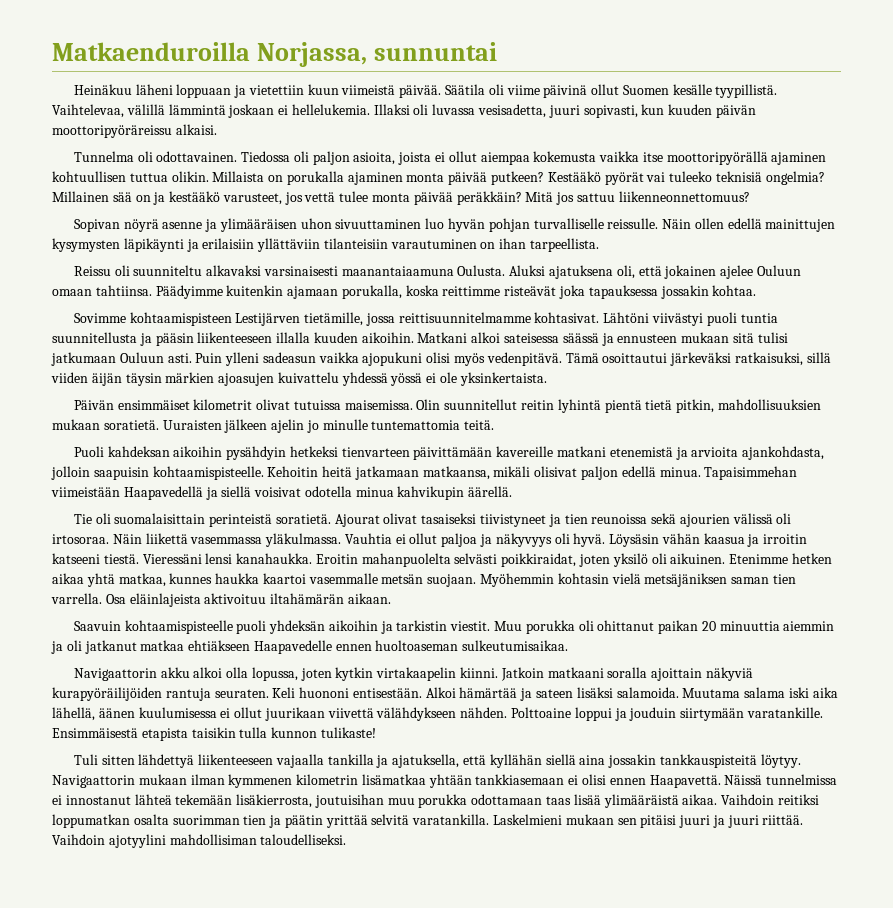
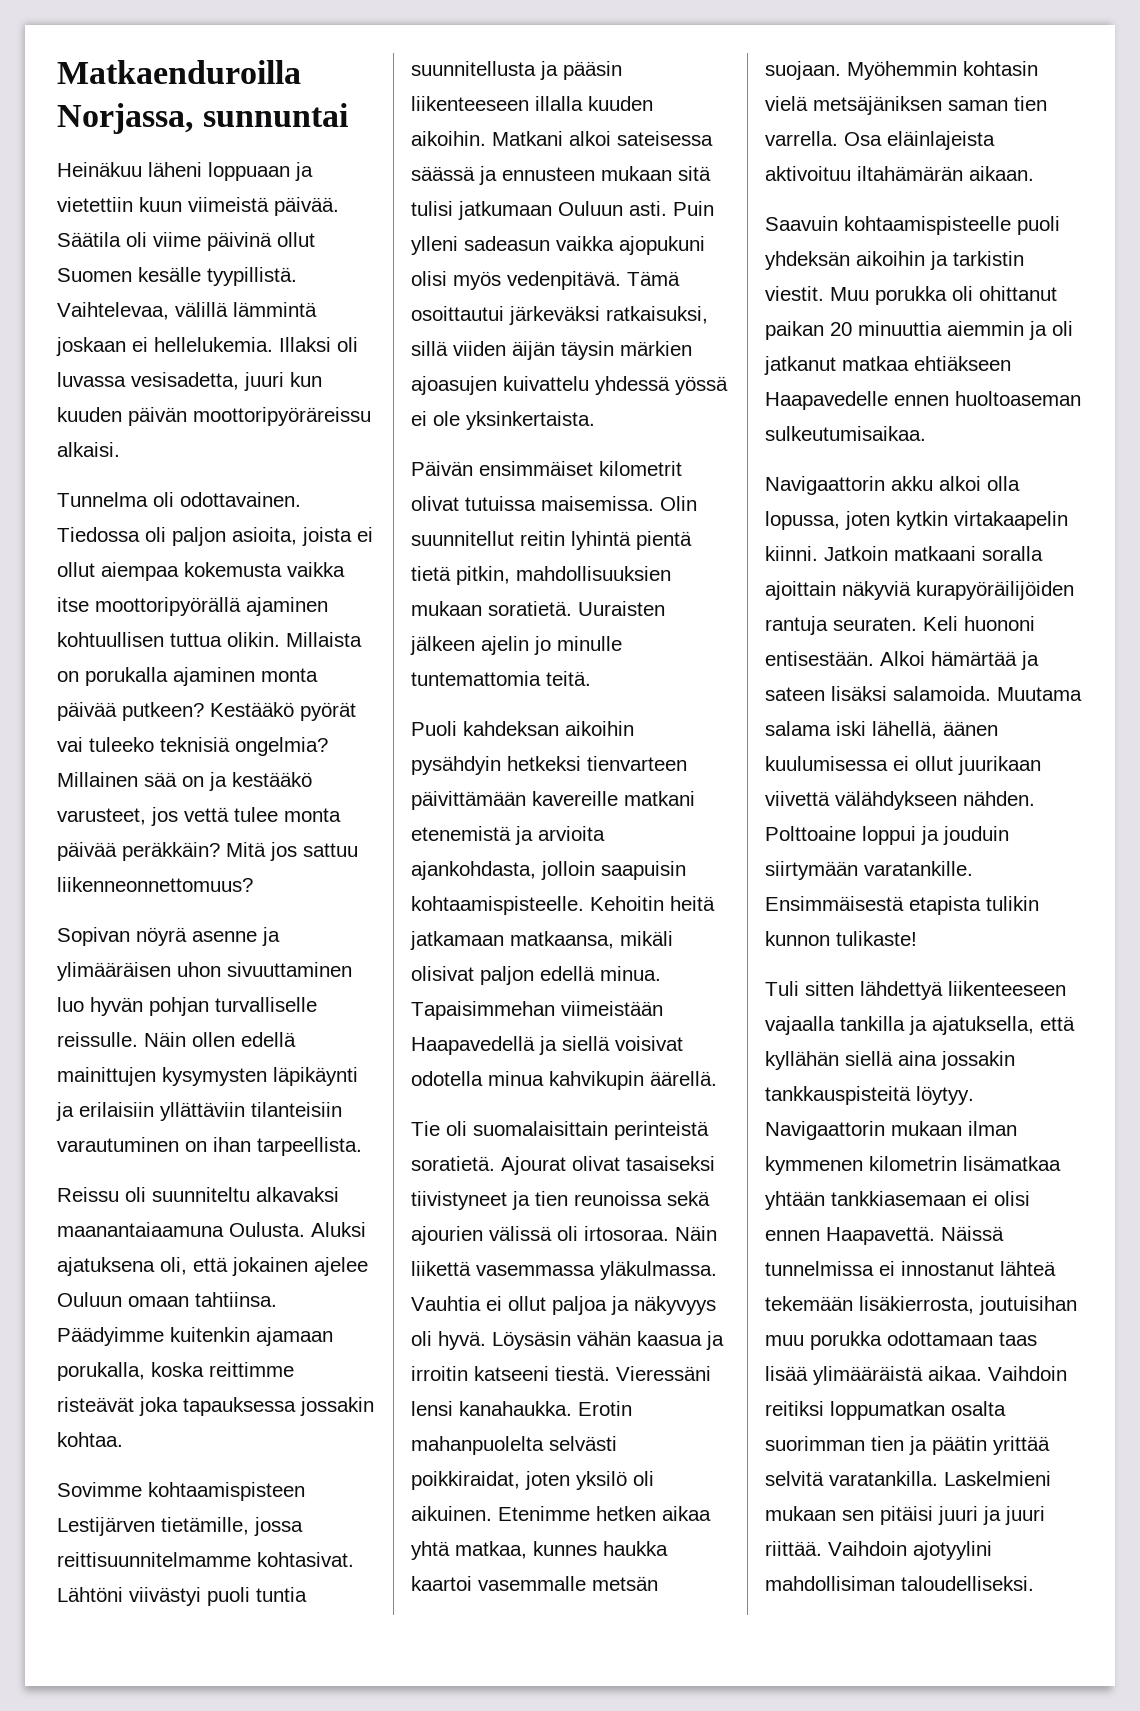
[583,105,638,118] sopivasti, -> (284, 381) none
[263,266,338,276] varsinaisesti -> (339, 1194) none
[315,554,358,564] Eroitin -> [578,1401,632,1416] Erotin
[812,687,838,698] aika -> (866, 728) none
[191,727,268,738] taisikin tulla -> [986,896,1039,911] tulikin

